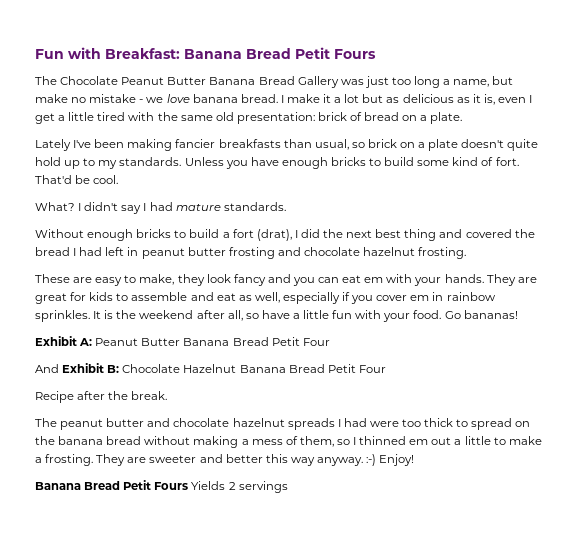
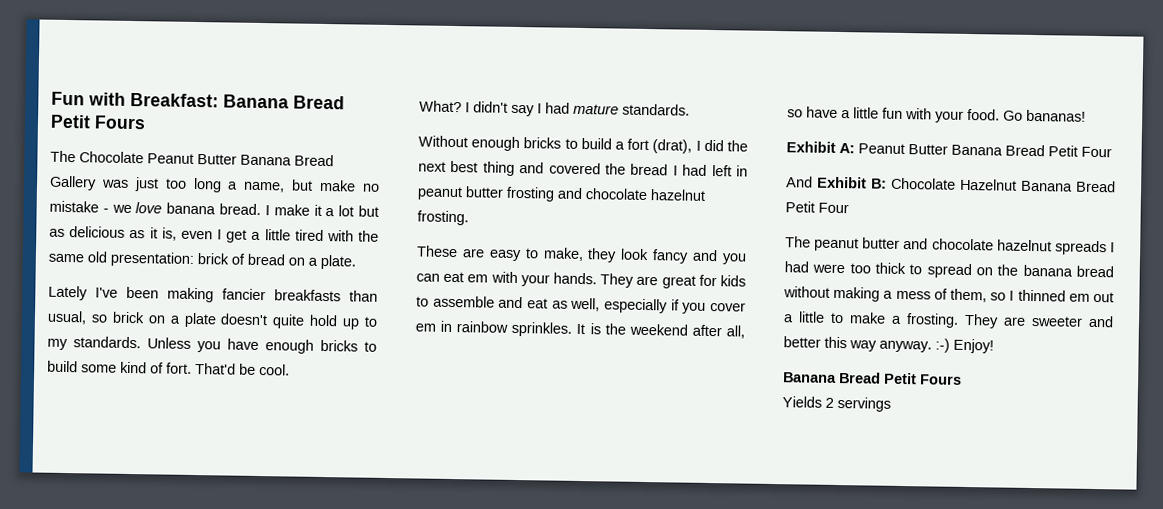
[35,391,168,403] // Recipe after the break. -> (849, 208) none
(189, 486) none -> (962, 379) //

